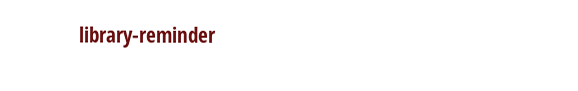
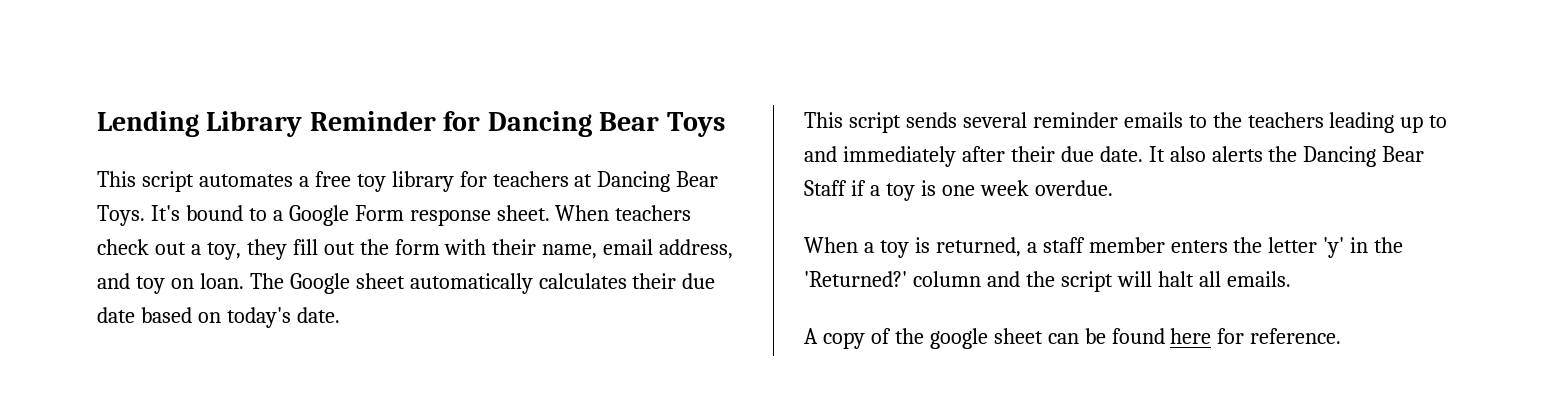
[78,26,217,48] library-reminder -> [97,111,725,137] [97,171,719,192] [97,205,692,226] [97,239,734,260] [97,273,716,294] [97,307,340,328] [804,112,1448,133] [804,146,1425,167] [804,180,1113,201] [804,237,1404,258] [804,271,1291,292] [804,328,1342,349] Lending Library Reminder for Dancing Bear Toys // This script automates a free toy library for teachers at Dancing Bear Toys. It's bound to a Google Form response sheet. When teachers check out a toy, they fill out the form with their name, email address, and toy on loan. The Google sheet automatically calculates their due date based on today's date. // This script sends several reminder emails to the teachers leading up to and immediately after their due date. It also alerts the Dancing Bear Staff if a toy is one week overdue. // When a toy is returned, a staff member enters the letter 'y' in the 'Returned?' column and the script will halt all emails. // A copy of the google sheet can be found here for reference.

